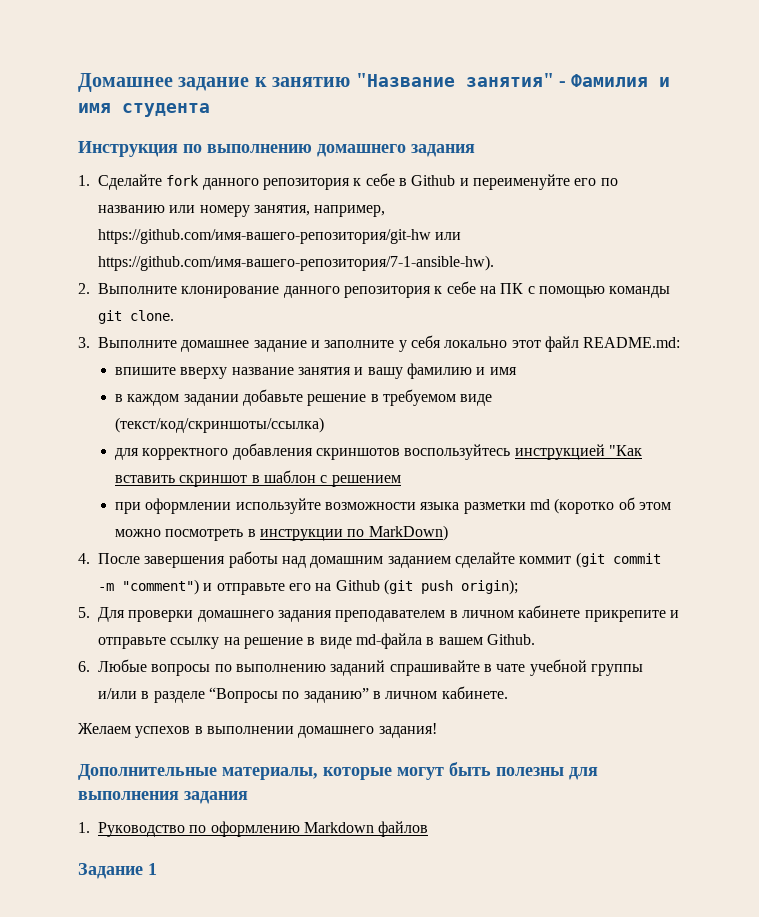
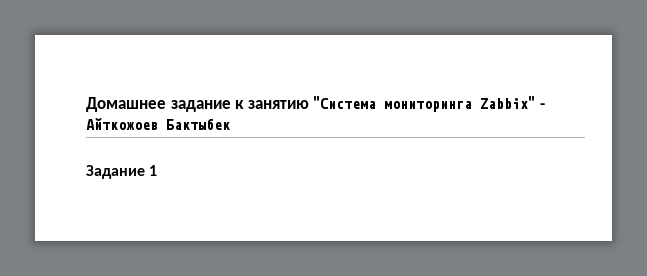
[355,73,671,87] [78,103,210,117] [78,141,475,157] [78,173,618,190] [98,205,386,217] [98,229,462,244] [98,255,494,271] [78,281,671,298] [98,310,174,324] [78,335,681,352] [115,363,517,379] [115,389,493,406] [115,417,325,433] [115,443,643,460] [115,470,401,487] [115,497,672,514] [115,525,448,541] [78,551,661,568] [98,579,518,595] [78,605,679,622] [98,633,535,649] [78,659,643,676] [98,686,508,703] [78,723,437,738] [78,762,598,780] [78,791,248,804] [78,821,429,837] "Название занятия" - Фамилия и имя студента // Инструкция по выполнению домашнего задания // 1. Сделайте fork данного репозитория к себе в Github и переименуйте его по названию или номеру занятия, например, https://github.com/имя-вашего-репозитория/git-hw или https://github.com/имя-вашего-репозитория/7-1-ansible-hw). // 2. Выполните клонирование данного репозитория к себе на ПК с помощью команды git clone. // 3. Выполните домашнее задание и заполните у себя локально этот файл README.md: // впишите вверху название занятия и вашу фамилию и имя // в каждом задании добавьте решение в требуемом виде (текст/код/скриншоты/ссылка) // для корректного добавления скриншотов воспользуйтесь инструкцией "Как вставить скриншот в шаблон с решением // при оформлении используйте возможности языка разметки md (коротко об этом можно посмотреть в инструкции по MarkDown) // 4. После завершения работы над домашним заданием сделайте коммит (git commit -m "comment") и отправьте его на Github (git push origin); // 5. Для проверки домашнего задания преподавателем в личном кабинете прикрепите и отправьте ссылку на решение в виде md-файла в вашем Github. // 6. Любые вопросы по выполнению заданий спрашивайте в чате учебной группы и/или в разделе “Вопросы по заданию” в личном кабинете. // Желаем успехов в выполнении домашнего задания! // Дополнительные материалы, которые могут быть полезны для выполнения задания // 1. Руководство по оформлению Markdown файлов -> [313,96,545,112] [86,118,230,130] "Система мониторинга Zabbix" - Айткожоев Бактыбек

